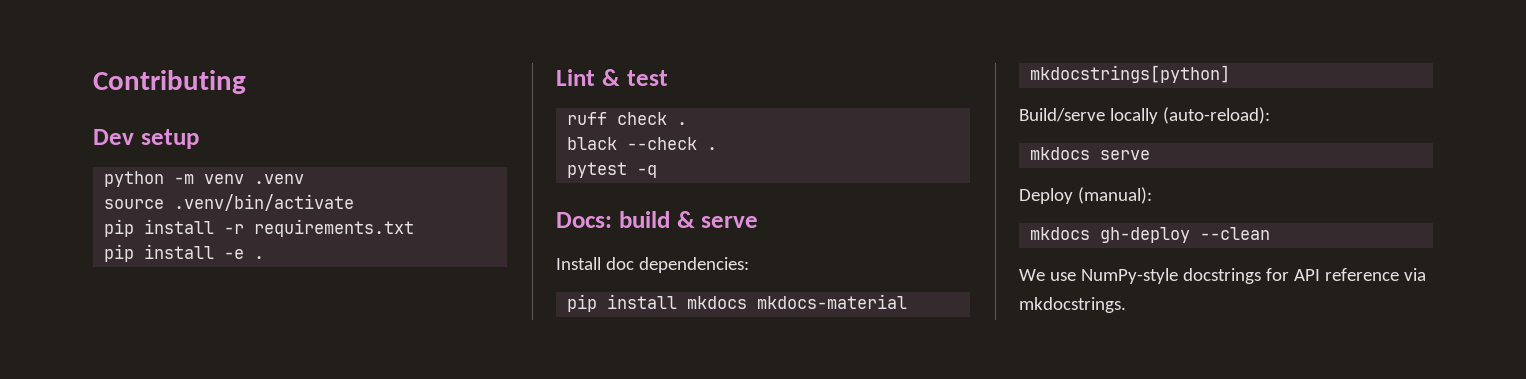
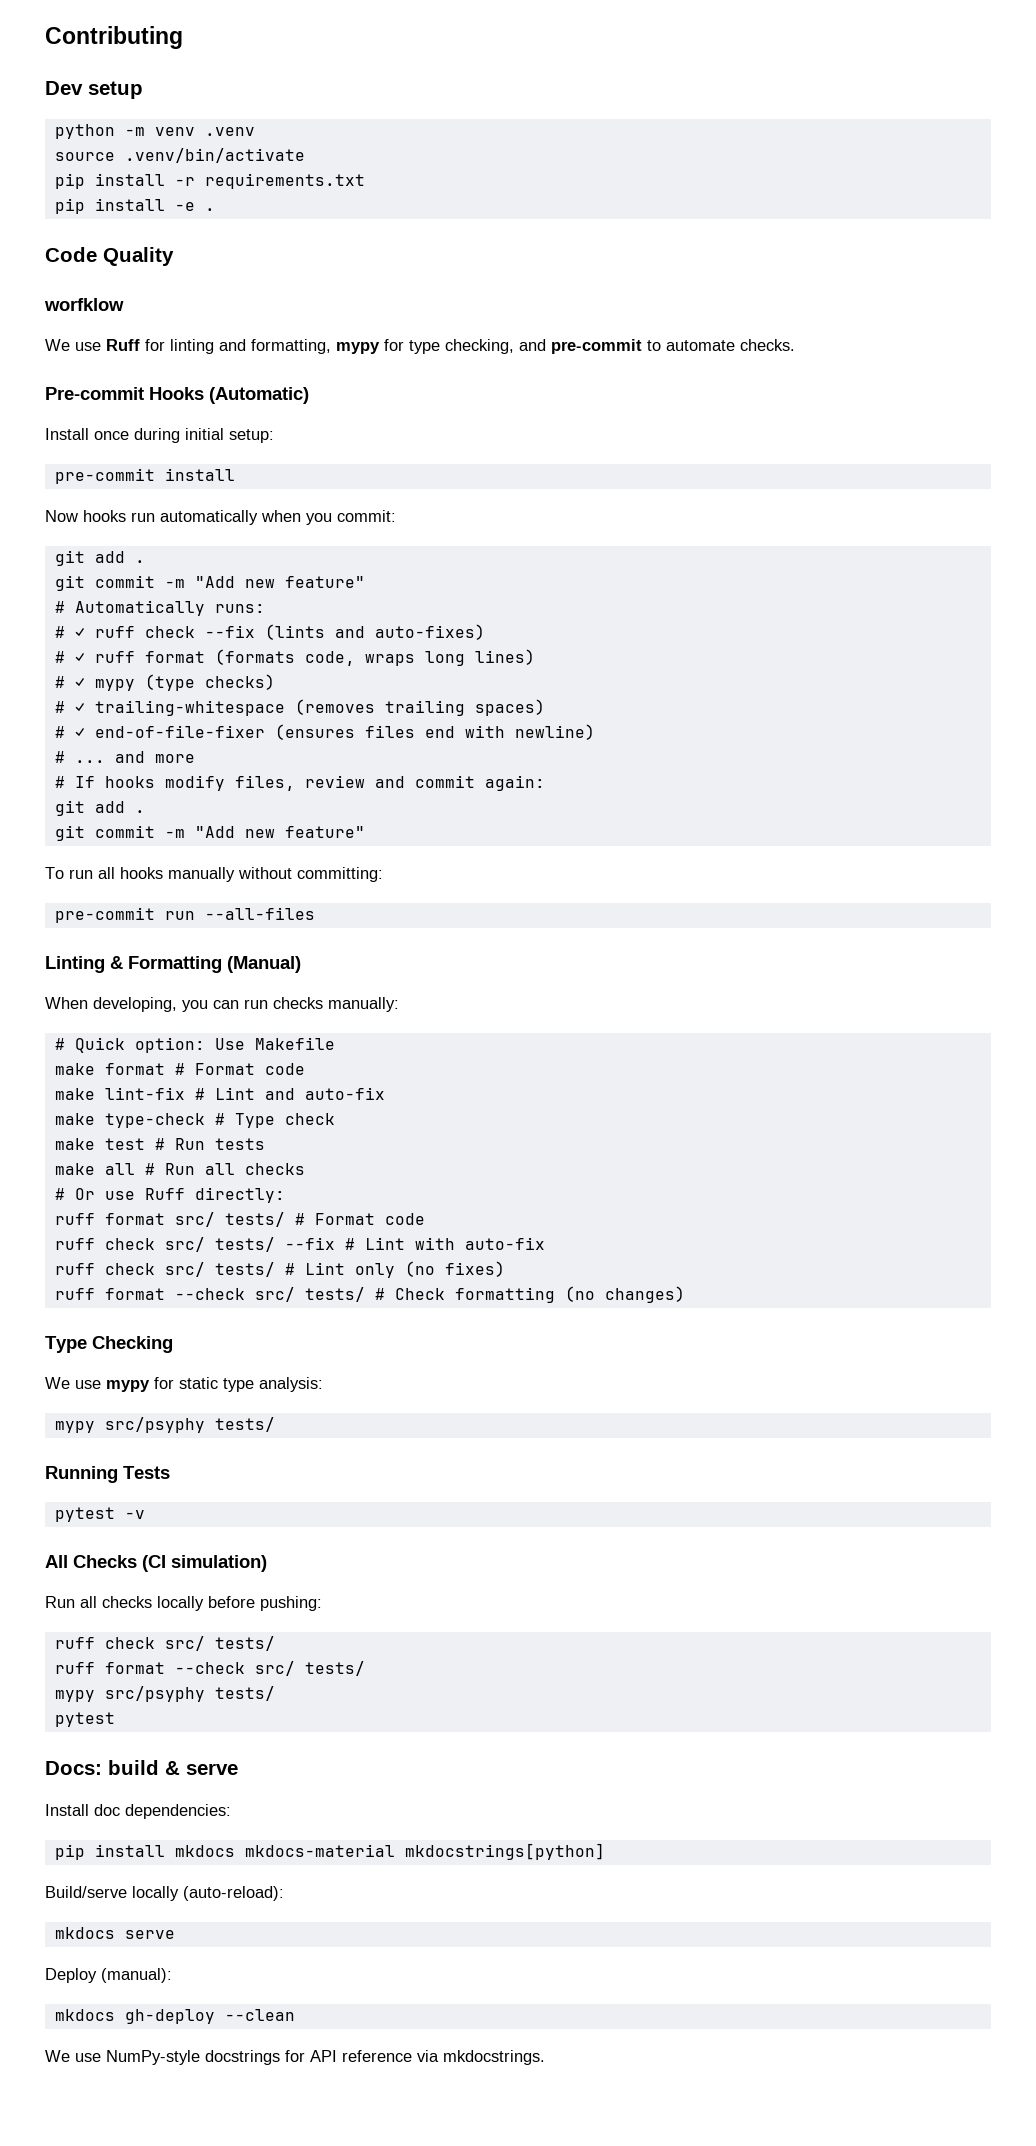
[556,69,668,86] [567,112,688,125] [567,137,718,150] [567,162,658,178] Lint & test // ruff check . // black --check . // pytest -q -> [45,247,174,266] [44,298,124,311] [45,339,795,354] [45,387,309,404] [45,428,274,443] [54,468,235,484] [45,510,396,525] [54,550,145,566] [54,575,365,591] [54,600,265,616] [54,624,485,640] [54,649,535,666] [54,674,275,691] [54,699,545,716] [54,724,595,740] [54,751,195,763] [54,775,545,791] [54,800,145,816] [54,825,365,841] [45,867,383,882] [54,907,315,923] [45,956,301,973] [45,997,399,1012] [54,1037,335,1053] [54,1063,305,1075] [54,1087,385,1100] [54,1113,335,1128] [54,1138,265,1150] [54,1163,305,1175] [54,1187,285,1203] [54,1212,425,1227] [54,1237,545,1252] [54,1261,505,1278] [54,1286,685,1303] [45,1336,173,1353] [45,1377,323,1392] [54,1417,275,1433] [45,1466,170,1483] [54,1507,145,1522] [45,1555,267,1572] [45,1596,322,1611] [54,1636,275,1651] [54,1661,365,1676] [54,1686,275,1702] [54,1712,115,1727] Code Quality // worfklow // We use Ruff for linting and formatting, mypy for type checking, and pre-commit to automate checks. // Pre-commit Hooks (Automatic) // Install once during initial setup: // pre-commit install // Now hooks run automatically when you commit: // git add . // git commit -m "Add new feature" // # Automatically runs: // # ✓ ruff check --fix (lints and auto-fixes) // # ✓ ruff format (formats code, wraps long lines) // # ✓ mypy (type checks) // # ✓ trailing-whitespace (removes trailing spaces) // # ✓ end-of-file-fixer (ensures files end with newline) // # ... and more // # If hooks modify files, review and commit again: // git add . // git commit -m "Add new feature" // To run all hooks manually without committing: // pre-commit run --all-files // Linting & Formatting (Manual) // When developing, you can run checks manually: // # Quick option: Use Makefile // make format # Format code // make lint-fix # Lint and auto-fix // make type-check # Type check // make test # Run tests // make all # Run all checks // # Or use Ruff directly: // ruff format src/ tests/ # Format code // ruff check src/ tests/ --fix # Lint with auto-fix // ruff check src/ tests/ # Lint only (no fixes) // ruff format --check src/ tests/ # Check formatting (no changes) // Type Checking // We use mypy for static type analysis: // mypy src/psyphy tests/ // Running Tests // pytest -v // All Checks (CI simulation) // Run all checks locally before pushing: // ruff check src/ tests/ // ruff format --check src/ tests/ // mypy src/psyphy tests/ // pytest

